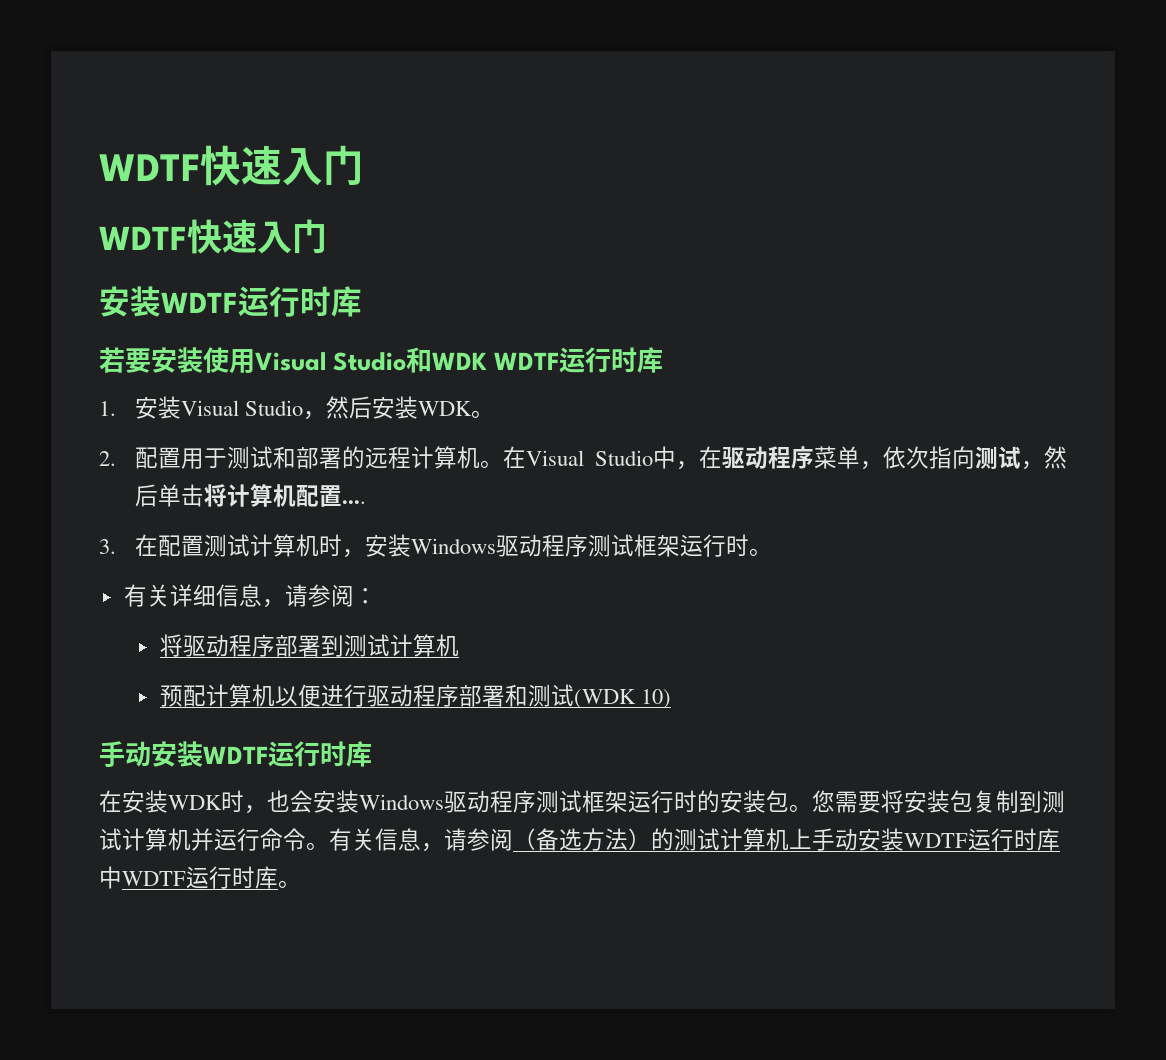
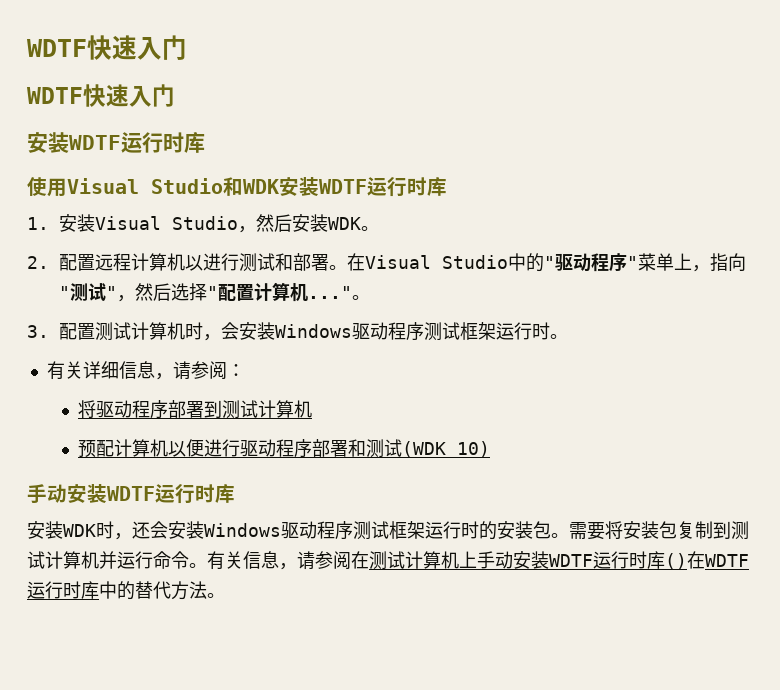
[99,347,203,373] 若要安装 -> (205, 142) none
(488, 361) none -> [279,177,319,196] 安装
[180,446,480,469] 用于测试和部署的远程计算机 -> [94,253,329,272] 远程计算机以进行测试和部署
[676,446,1067,470] [134,484,366,507] ，在驱动程序菜单，依次指向测试，然后单击将计算机配置.... -> [525,253,746,272] [58,282,370,302] 的"驱动程序"菜单上，指向"测试"，然后选择"配置计算机..."。
[134,534,158,557] 在 -> (49, 331) none
(365, 553) none -> [220,322,239,340] 会
[99,790,122,813] 在 -> (235, 493) none
[267,790,290,812] 也 -> [132,521,150,539] 还
[812,790,835,812] 您 -> (569, 535) none
[513,828,674,851] （备选方法）的 -> [351,551,369,569] 在
[99,866,278,889] 中WDTF运行时库 -> [665,551,749,569] [27,581,207,600] ()在WDTF运行时库中的替代方法

